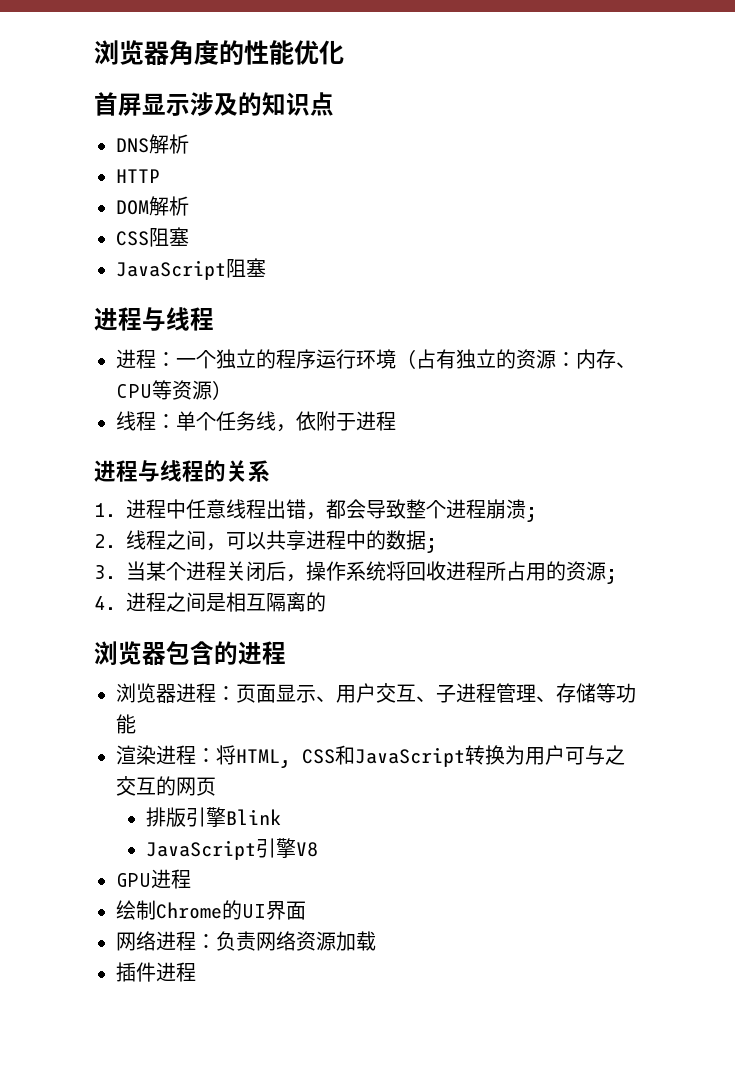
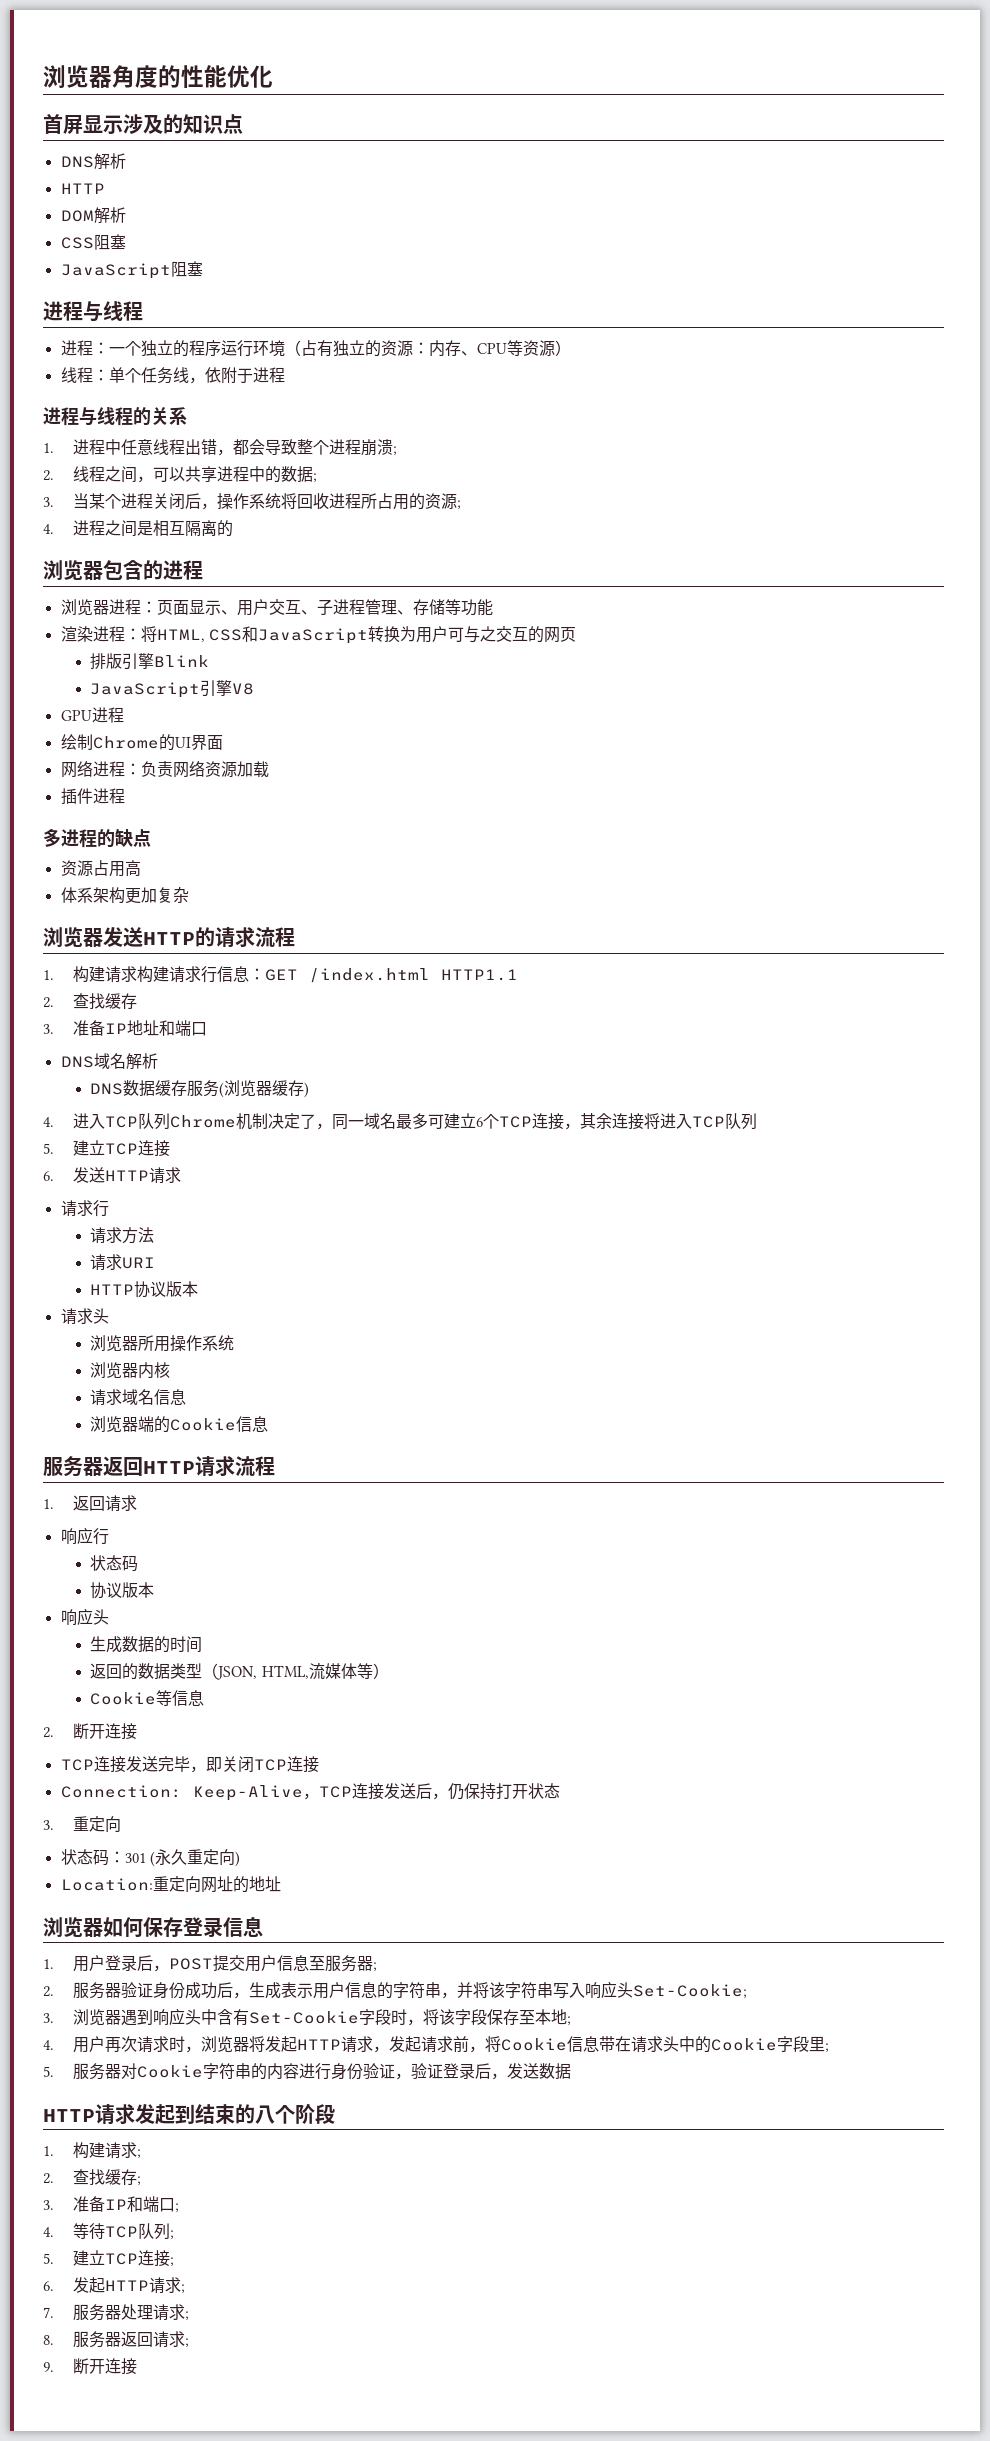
(196, 972) none -> [43,828,151,848] [60,860,141,877] [60,887,189,904] [43,927,295,948] [43,966,518,983] [43,993,137,1009] [43,1020,207,1036] [60,1053,158,1070] [90,1080,310,1098] [43,1113,757,1130] [43,1140,170,1157] [43,1167,181,1184] [60,1200,109,1217] [90,1227,155,1244] [90,1254,156,1271] [90,1281,199,1298] [60,1308,109,1325] [90,1335,235,1352] [90,1362,171,1379] [90,1389,187,1406] [90,1416,269,1433] [43,1456,275,1477] [43,1495,137,1512] [60,1527,109,1545] [90,1555,139,1572] [90,1582,155,1599] [60,1608,109,1626] [90,1636,203,1653] [90,1663,389,1680] [90,1690,205,1706] [43,1723,137,1740] [60,1756,319,1773] [60,1783,560,1801] [43,1816,121,1832] [60,1849,240,1867] [60,1876,281,1893] [43,1916,263,1938] [43,1955,377,1972] [43,1981,747,1999] [43,2008,571,2026] [43,2036,829,2053] [43,2063,571,2080] [43,2103,335,2125] [43,2142,141,2159] [43,2169,141,2185] [43,2196,179,2212] [43,2223,174,2240] [43,2250,174,2267] [43,2277,185,2294] [43,2304,189,2321] [43,2331,189,2348] [43,2358,137,2375] // 多进程的缺点 // 资源占用高 // 体系架构更加复杂 // 浏览器发送HTTP的请求流程 // 1.构建请求构建请求行信息：GET /index.html HTTP1.1 // 2.查找缓存 // 3.准备IP地址和端口 // DNS域名解析 // DNS数据缓存服务(浏览器缓存) // 4.进入TCP队列Chrome机制决定了，同一域名最多可建立6个TCP连接，其余连接将进入TCP队列 // 5.建立TCP连接 // 6.发送HTTP请求 // 请求行 // 请求方法 // 请求URI // HTTP协议版本 // 请求头 // 浏览器所用操作系统 // 浏览器内核 // 请求域名信息 // 浏览器端的Cookie信息 // 服务器返回HTTP请求流程 // 1.返回请求 // 响应行 // 状态码 // 协议版本 // 响应头 // 生成数据的时间 // 返回的数据类型（JSON, HTML,流媒体等） // Cookie等信息 // 2.断开连接 // TCP连接发送完毕，即关闭TCP连接 // Connection: Keep-Alive，TCP连接发送后，仍保持打开状态 // 3.重定向 // 状态码：301 (永久重定向) // Location:重定向网址的地址 // 浏览器如何保存登录信息 // 1.用户登录后，POST提交用户信息至服务器; // 2.服务器验证身份成功后，生成表示用户信息的字符串，并将该字符串写入响应头Set-Cookie; // 3.浏览器遇到响应头中含有Set-Cookie字段时，将该字段保存至本地; // 4.用户再次请求时，浏览器将发起HTTP请求，发起请求前，将Cookie信息带在请求头中的Cookie字段里; // 5.服务器对Cookie字符串的内容进行身份验证，验证登录后，发送数据 // HTTP请求发起到结束的八个阶段 // 1.构建请求; // 2.查找缓存; // 3.准备IP和端口; // 4.等待TCP队列; // 5.建立TCP连接; // 6.发起HTTP请求; // 7.服务器处理请求; // 8.服务器返回请求; // 9.断开连接

